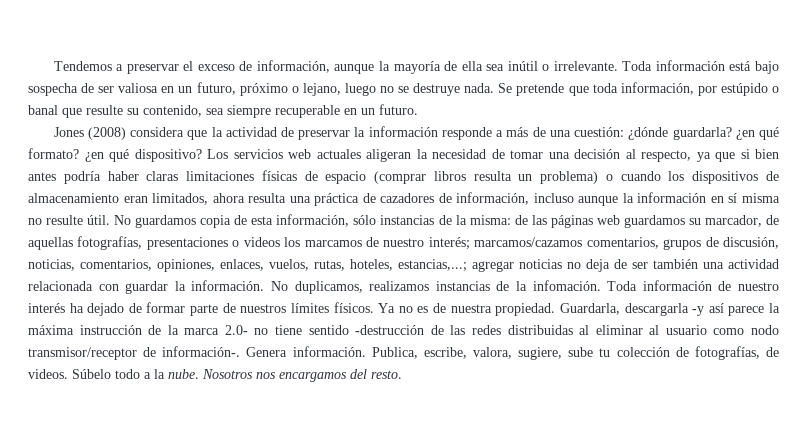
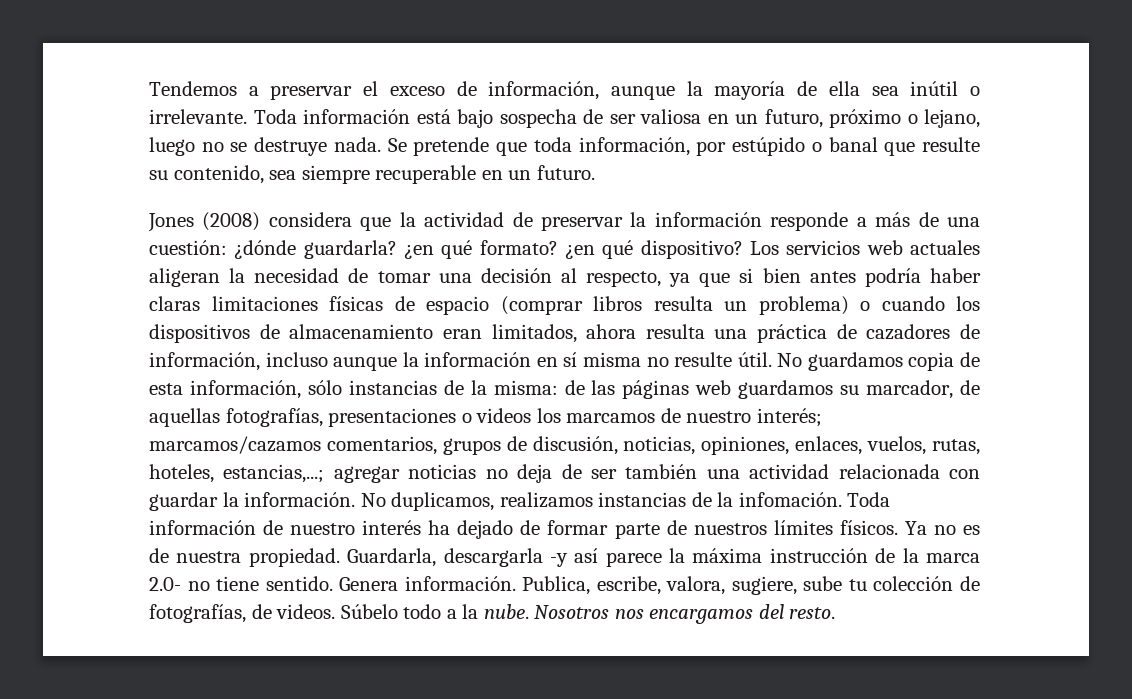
[80,259,152,271] comentarios, -> (696, 445) none
[308,325,779,335] [28,346,241,360] sentido -destrucción de las redes distribuidas al eliminar al usuario como nodo transmisor/receptor de información-. -> [265,576,333,591] sentido.

